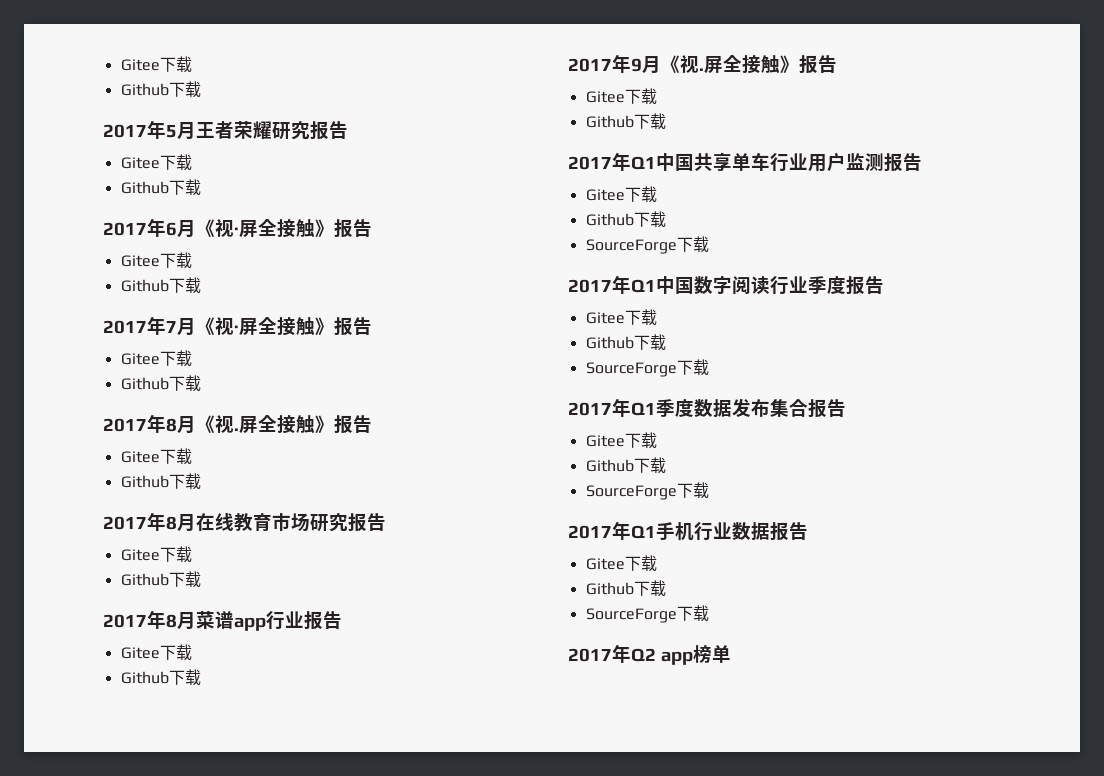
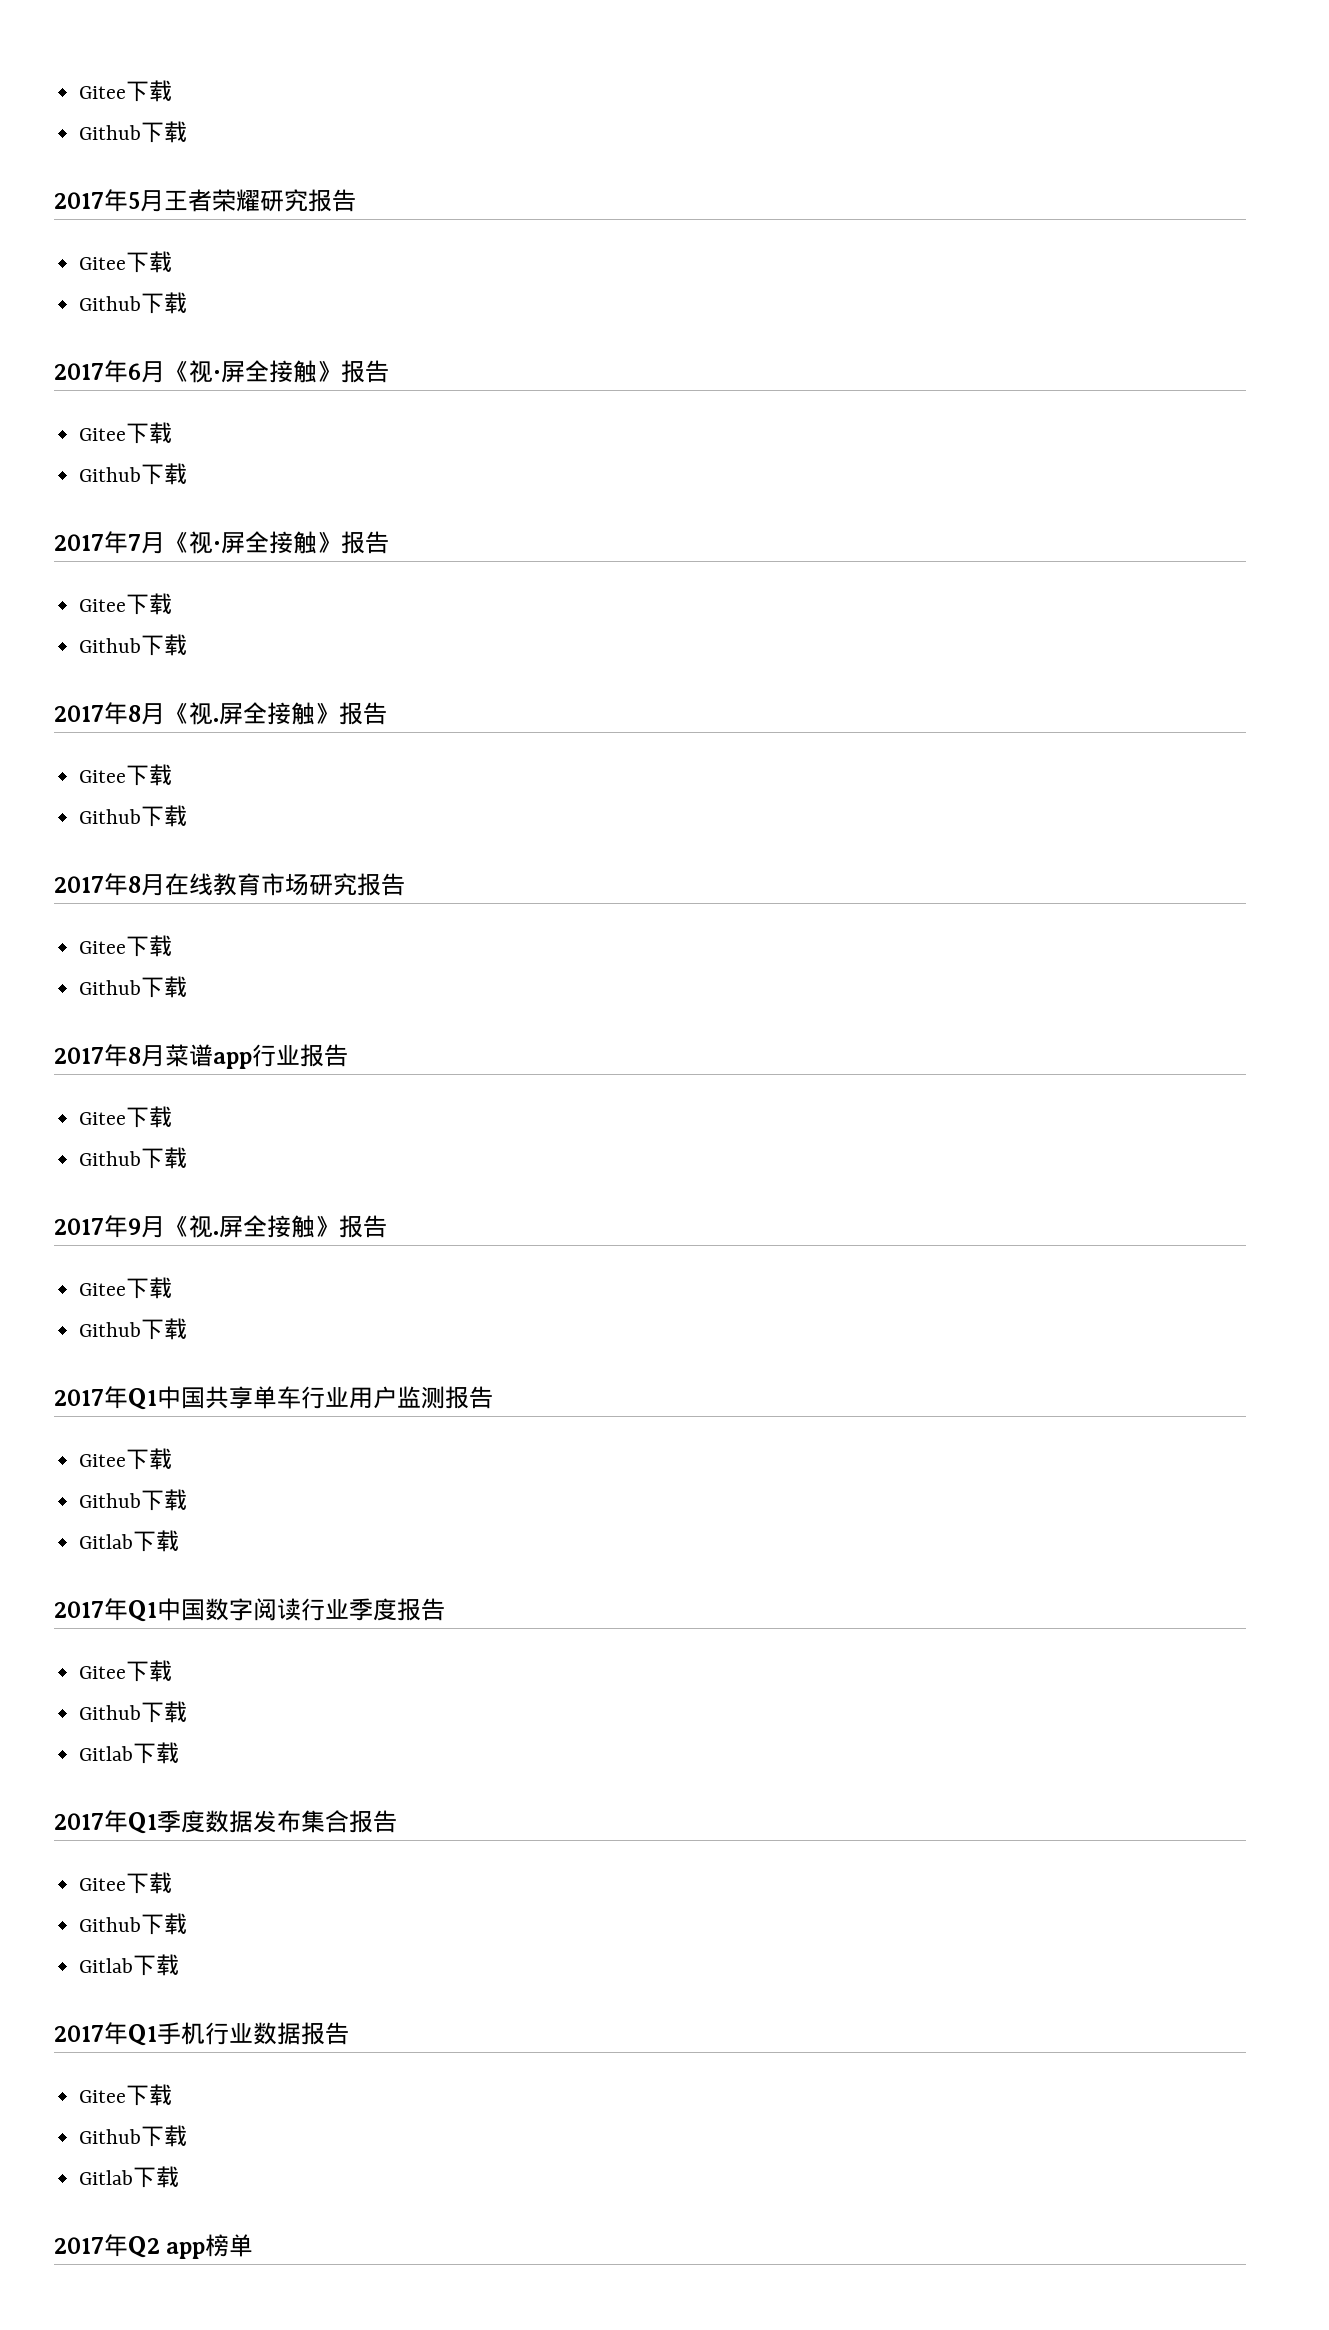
[585,239,677,254] SourceForge -> [79,1534,134,1549] Gitlab
[585,362,677,377] SourceForge -> [79,1746,134,1761] Gitlab
[585,485,677,500] SourceForge -> [79,1958,134,1973] Gitlab
[585,608,677,623] SourceForge -> [79,2170,134,2185] Gitlab

